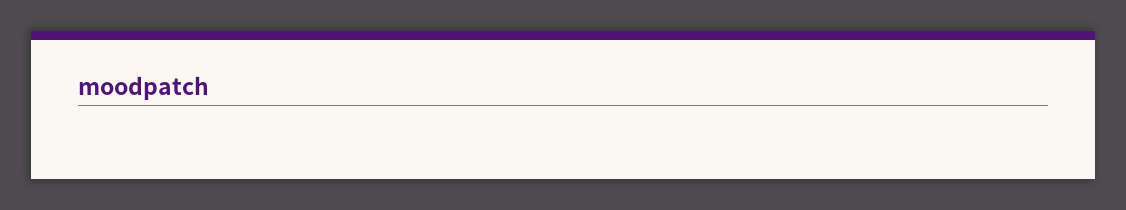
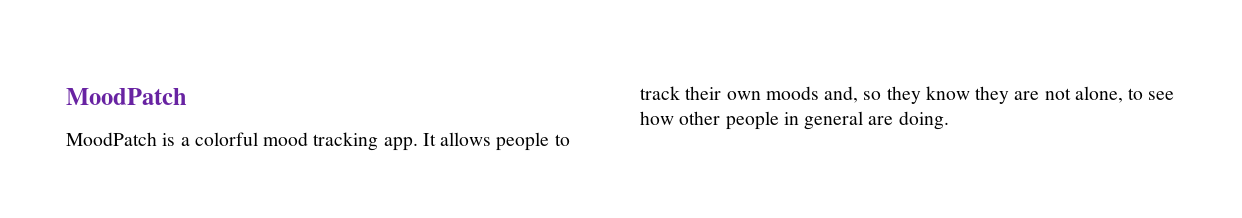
[78,76,209,100] moodpatch -> [66,88,187,105] [66,132,570,151] [640,86,1175,104] [640,111,949,130] MoodPatch // MoodPatch is a colorful mood tracking app. It allows people to track their own moods and, so they know they are not alone, to see how other people in general are doing.

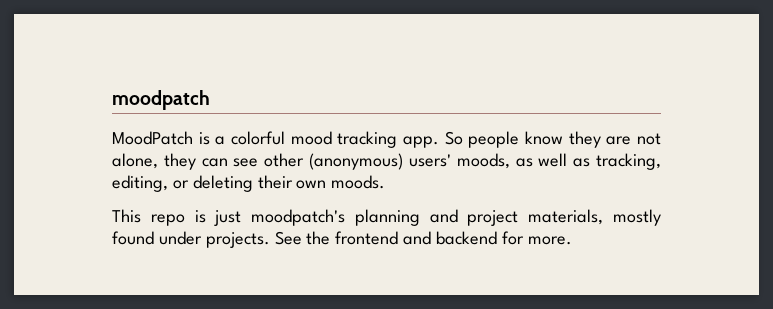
[66,88,187,105] MoodPatch -> [112,90,210,110] moodpatch
[422,132,570,151] [640,86,921,104] It allows people to track their own moods and, so they -> [444,131,520,148] So people
[1128,88,1175,100] [640,111,949,130] to see how other people in general are doing. -> [163,153,661,170] [112,175,386,192] [112,209,661,226] [112,231,572,248] they can see other (anonymous) users' moods, as well as tracking, editing, or deleting their own moods. // This repo is just moodpatch's planning and project materials, mostly found under projects. See the frontend and backend for more.

